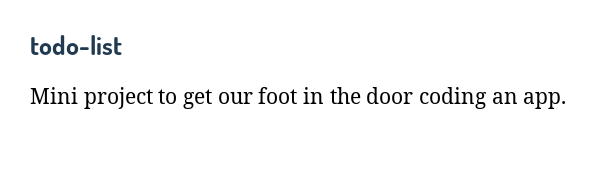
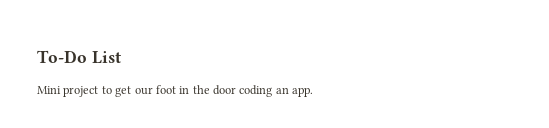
[30,35,122,55] todo-list -> [37,50,121,64] To-Do List

